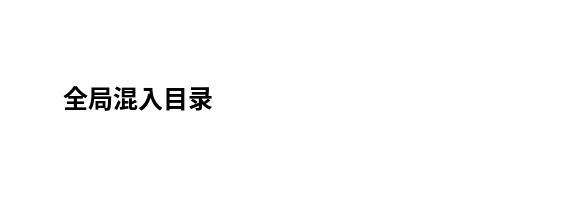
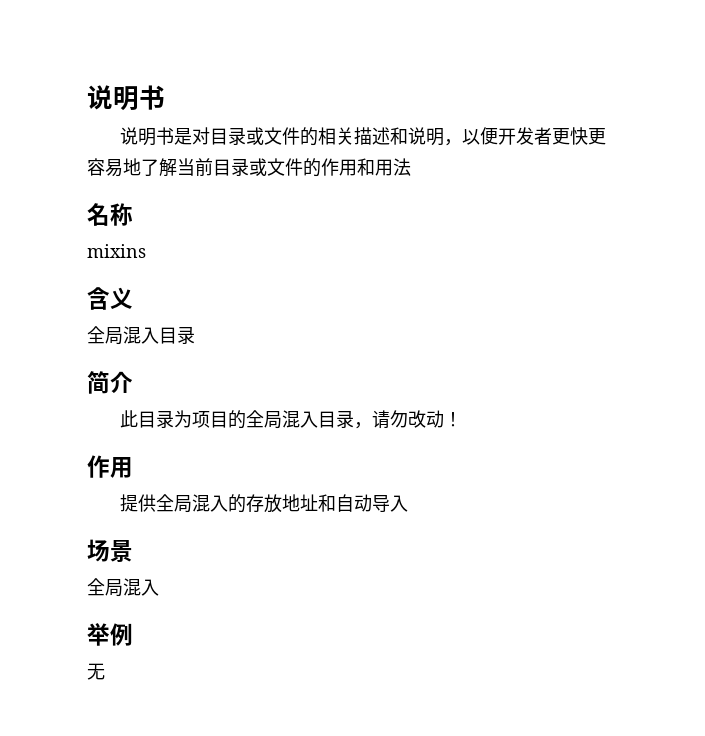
[63,86,213,111] 全局混入目录 -> [87,85,165,111] [120,127,607,146] [87,158,411,177] [87,203,133,226] [87,244,146,258] [87,287,133,310] [87,326,195,345] [87,371,133,394] [120,410,463,429] [87,455,133,478] [120,494,409,513] [87,539,133,562] [87,578,159,597] [87,623,133,646] [87,663,105,680] 说明书 // 说明书是对目录或文件的相关描述和说明，以便开发者更快更容易地了解当前目录或文件的作用和用法 // 名称 // mixins // 含义 // 全局混入目录 // 简介 // 此目录为项目的全局混入目录，请勿改动！ // 作用 // 提供全局混入的存放地址和自动导入 // 场景 // 全局混入 // 举例 // 无

